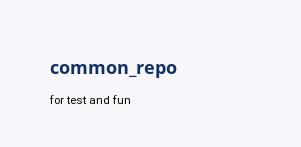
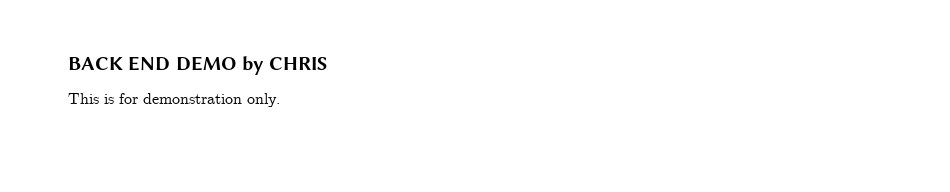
[50,64,177,78] [49,95,132,104] common_repo // for test and fun -> [68,56,329,75] [68,93,280,107] BACK END DEMO by CHRIS // This is for demonstration only.

